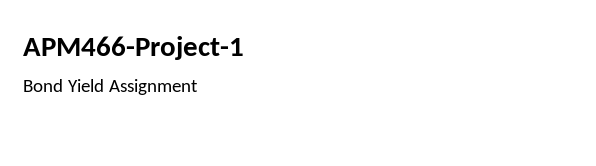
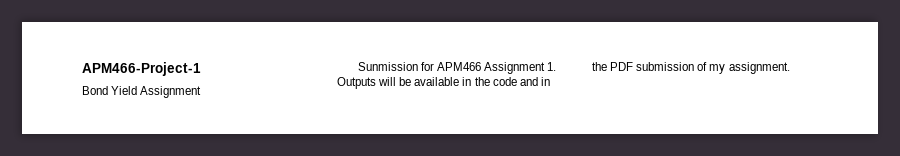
(198, 87) none -> [357,62,557,74] [337,77,550,89] [592,62,790,74] // Sunmission for APM466 Assignment 1. Outputs will be available in the code and in the PDF submission of my assignment.

